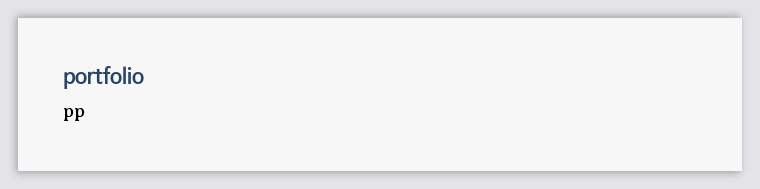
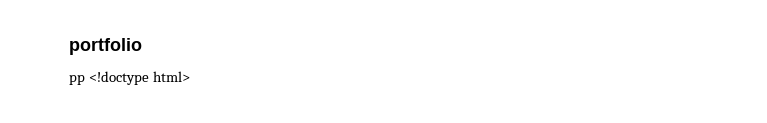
(85, 114) none -> [88,71,190,85] <!doctype html>

